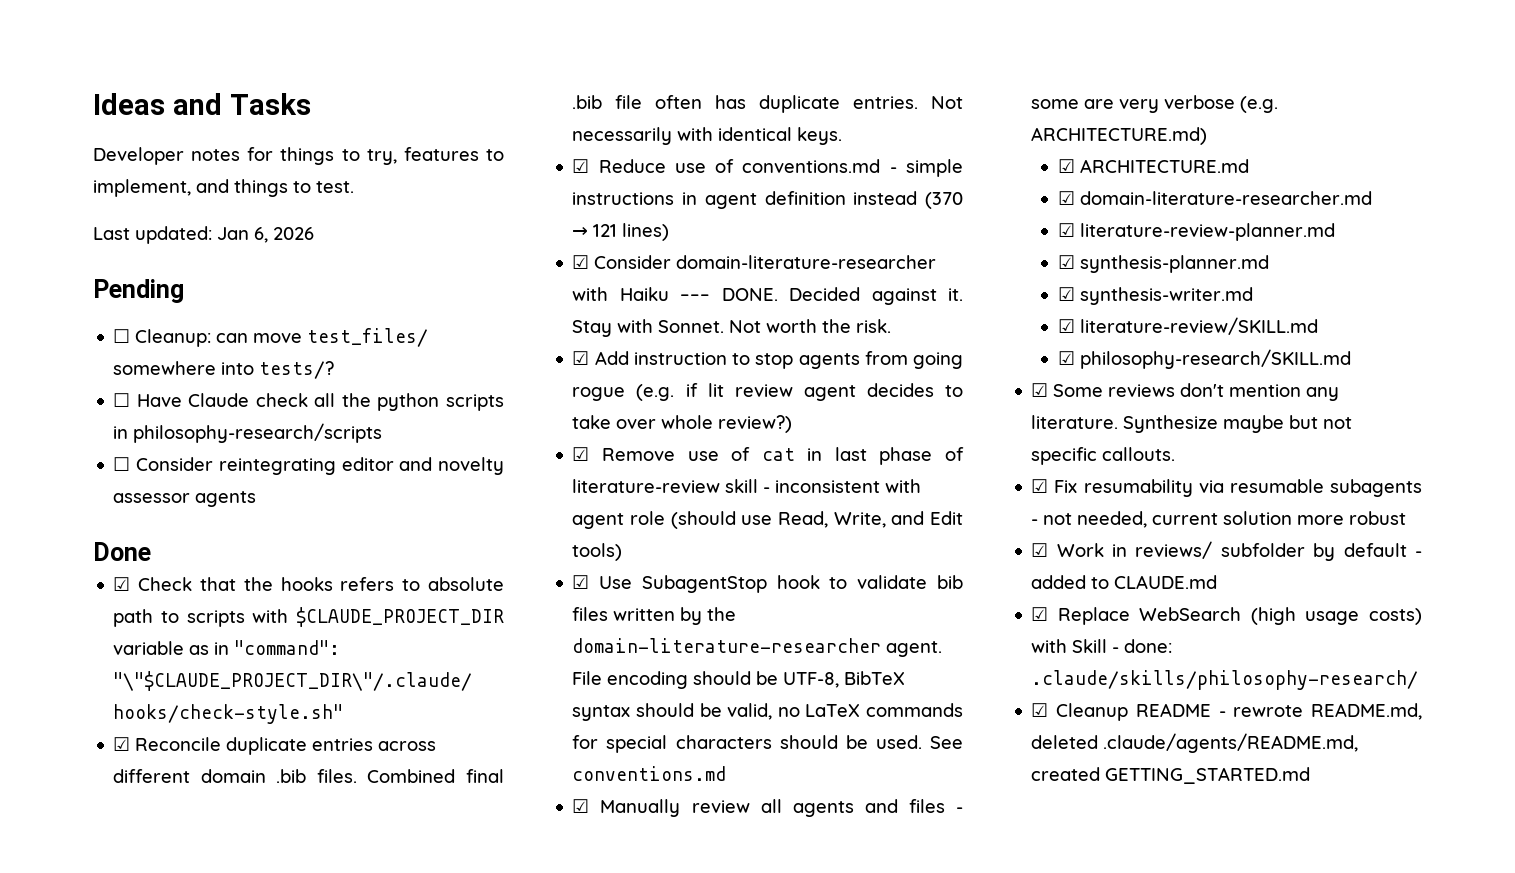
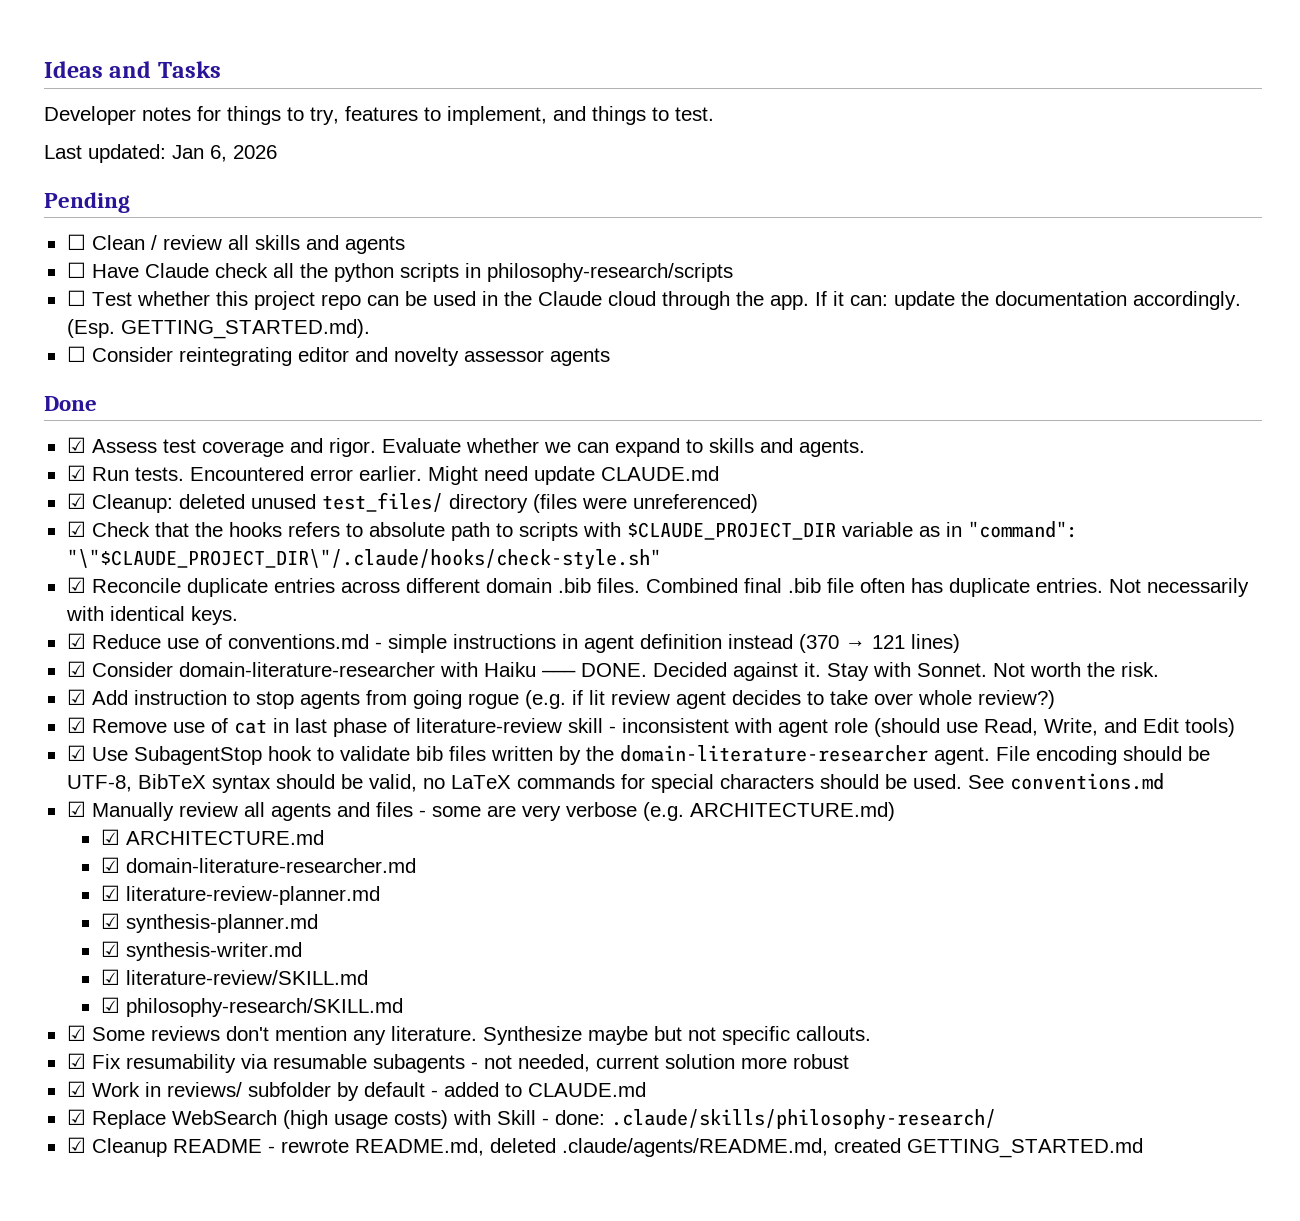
[135,328,429,347] [113,361,335,379] Cleanup: can move test_files/ somewhere into tests/? -> [91,235,405,254] Clean / review all skills and agents
(383, 433) none -> [66,290,1241,310] [66,319,370,339] // ☐ Test whether this project repo can be used in the Claude cloud through the app. If it can: update the documentation accordingly. (Esp. GETTING_STARTED.md).
(151, 551) none -> [66,437,865,457] [66,465,719,485] [66,492,758,513] // ☑ Assess test coverage and rigor. Evaluate whether we can expand to skills and agents. // ☑ Run tests. Encountered error earlier. Might need update CLAUDE.md // ☑ Cleanup: deleted unused test_files/ directory (files were unreferenced)

